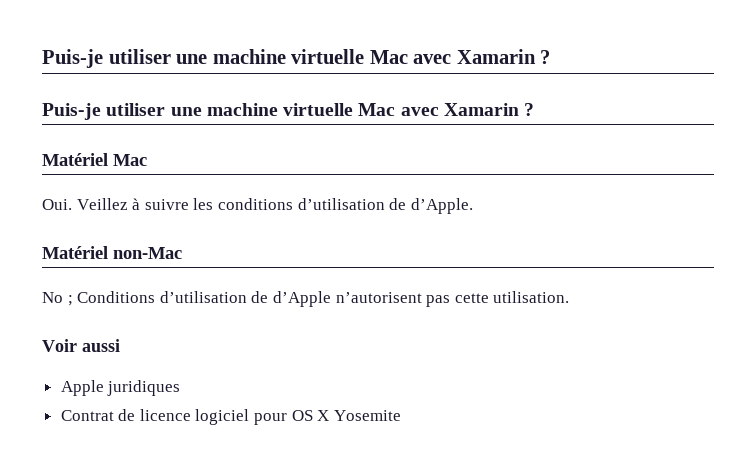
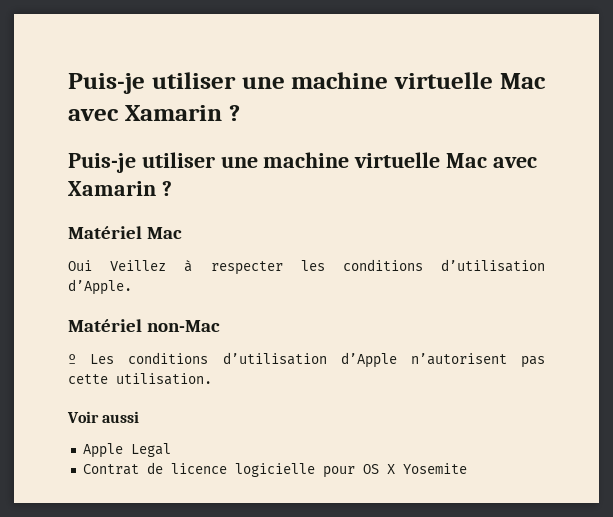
[42,199,72,210] Oui. -> [68,260,92,271] Oui
[144,199,189,210] suivre -> [210,261,283,275] respecter
[389,198,407,210] de -> (545, 265) none
[42,291,269,306] No ; Conditions d’utilisation de -> [68,352,327,365] º Les conditions d’utilisation
[107,380,181,396] juridiques -> [130,443,171,457] Legal
[195,409,250,425] logiciel -> [234,463,315,477] logicielle

